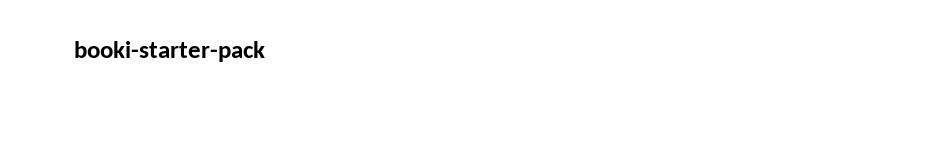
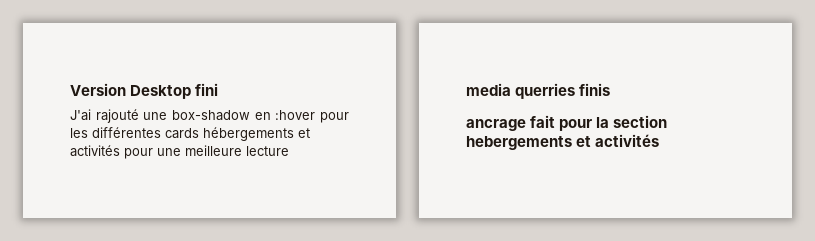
[74,41,265,62] booki-starter-pack -> [70,83,219,99] [70,109,349,123] [70,127,310,141] [70,145,289,159] [466,83,611,99] [466,115,668,131] [466,134,660,150] Version Desktop fini // J'ai rajouté une box-shadow en :hover pour les différentes cards hébergements et activités pour une meilleure lecture // media querries finis // ancrage fait pour la section hebergements et activités

